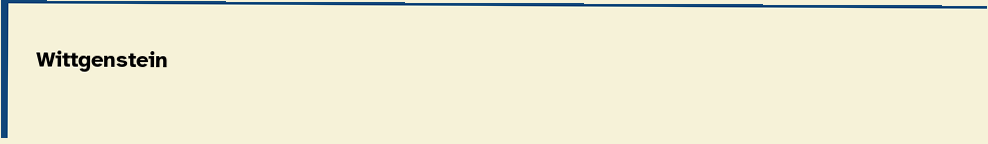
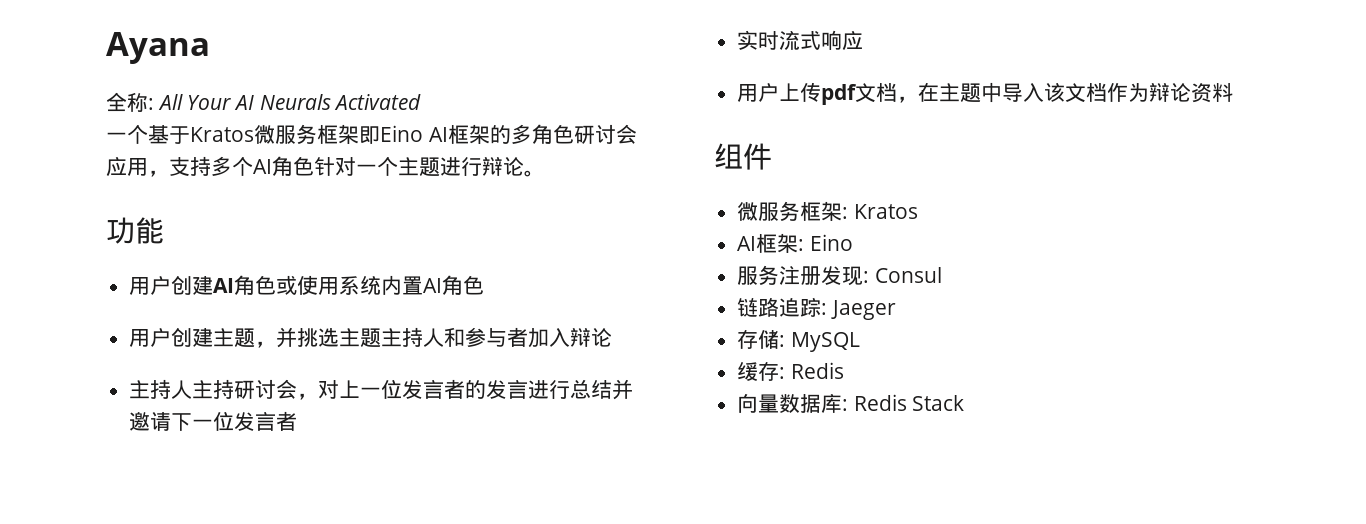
[35,50,169,73] Wittgenstein -> [106,32,210,64] [106,92,422,112] [106,124,637,144] [106,156,545,177] [106,217,164,244] [129,275,485,295] [129,327,613,348] [129,379,634,400] [129,411,298,431] [737,30,864,50] [737,82,1234,105] [714,143,772,170] [737,201,918,221] [737,233,853,253] [737,265,942,286] [737,297,896,320] [737,329,860,352] [737,361,844,381] [737,393,965,413] Ayana // 全称: All Your AI Neurals Activated // 一个基于Kratos微服务框架即Eino AI框架的多角色研讨会应用，支持多个AI角色针对一个主题进行辩论。 // 功能 // 用户创建AI角色或使用系统内置AI角色 // 用户创建主题，并挑选主题主持人和参与者加入辩论 // 主持人主持研讨会，对上一位发言者的发言进行总结并邀请下一位发言者 // 实时流式响应 // 用户上传pdf文档，在主题中导入该文档作为辩论资料 // 组件 // 微服务框架: Kratos // AI框架: Eino // 服务注册发现: Consul // 链路追踪: Jaeger // 存储: MySQL // 缓存: Redis // 向量数据库: Redis Stack

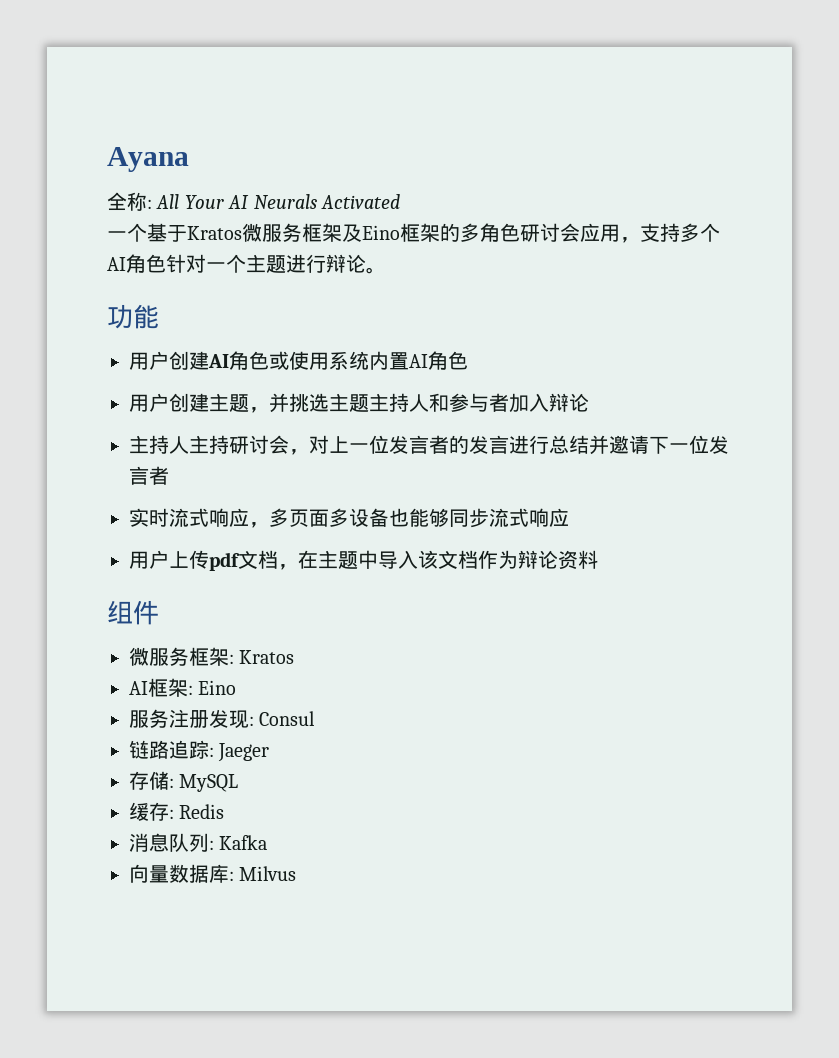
[359,125,448,144] 即Eino AI -> [342,224,400,242] 及Eino
(864, 40) none -> [249,508,569,528] ，多页面多设备也能够同步流式响应
(844, 370) none -> [129,833,268,852] // 消息队列: Kafka
[853,394,965,411] Redis Stack -> [239,866,297,881] Milvus

